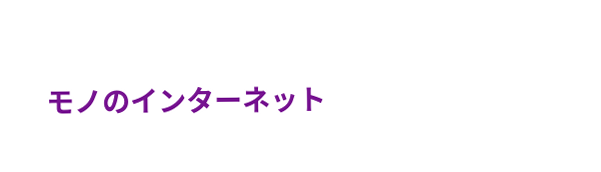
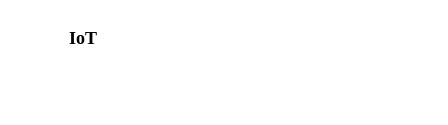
[46,85,327,115] モノのインターネット -> [69,32,97,44] IoT

